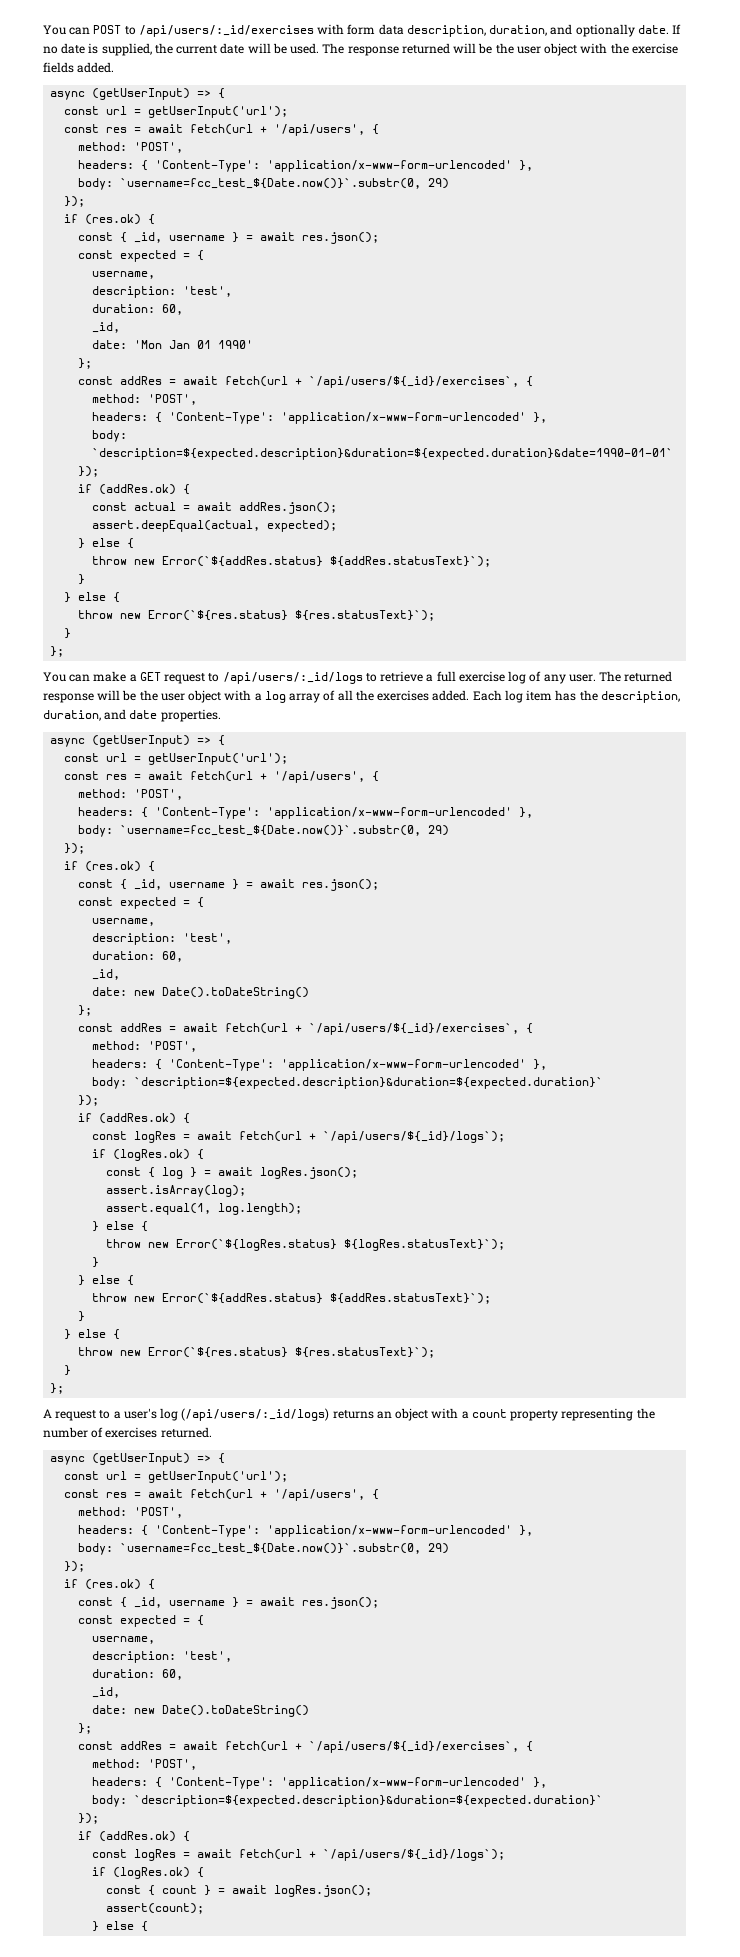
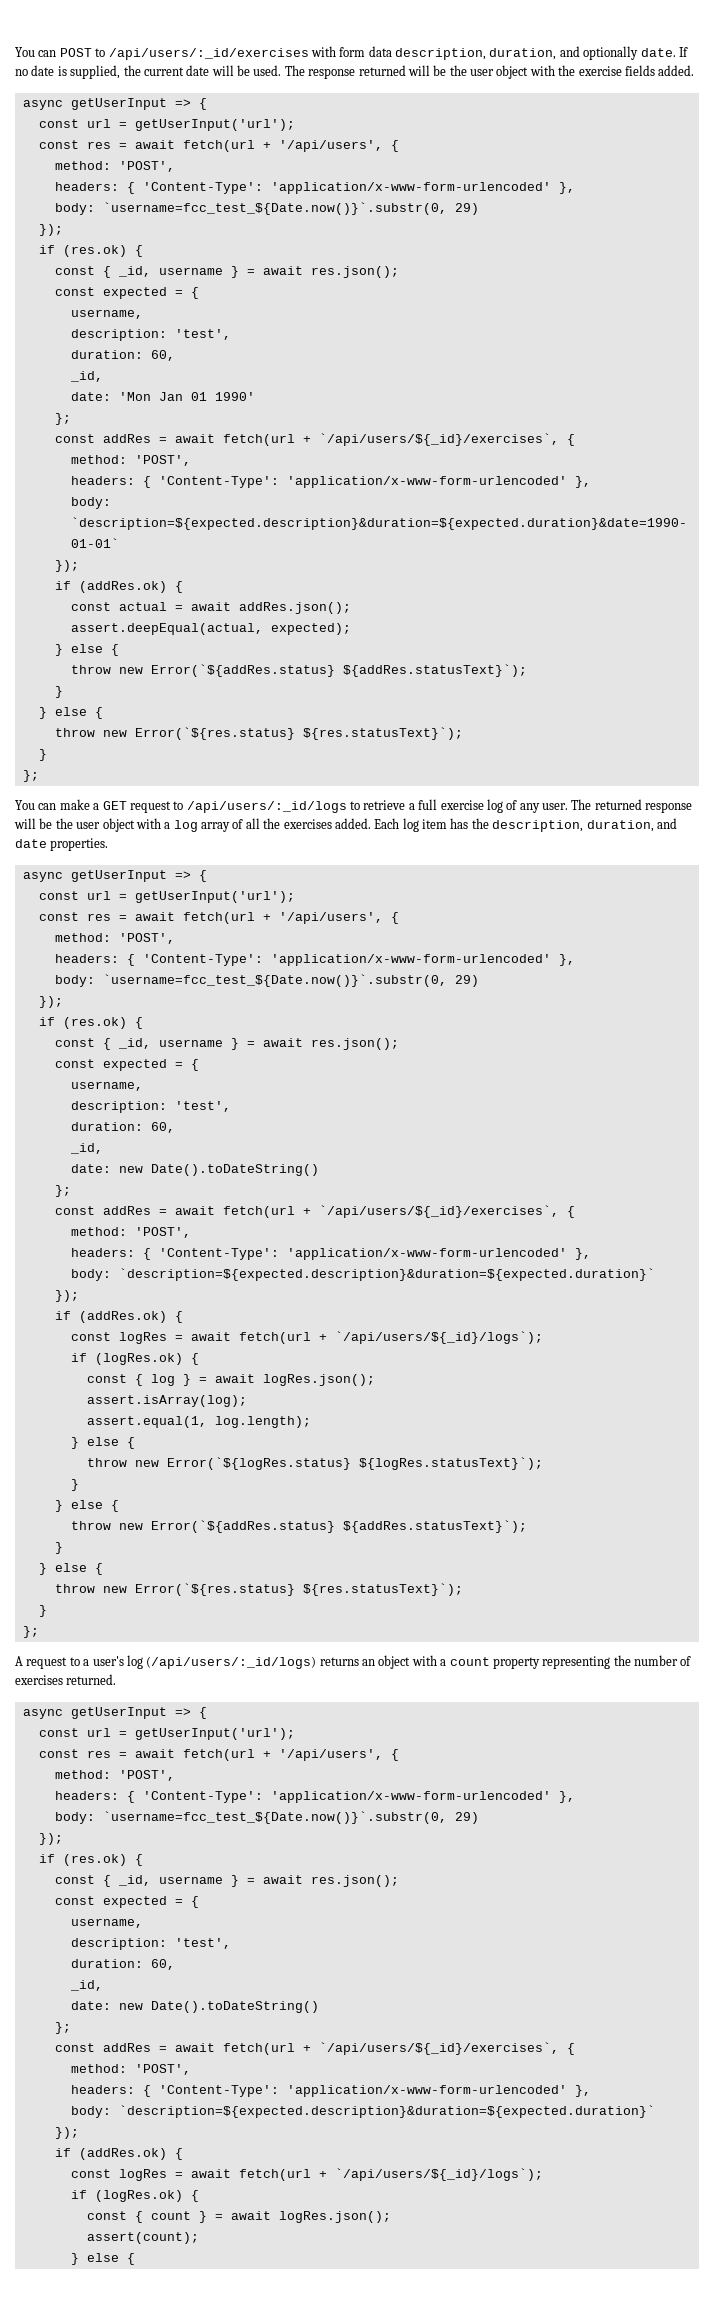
[92,88,191,100] (getUserInput) -> [70,98,167,110] getUserInput
[92,735,191,747] (getUserInput) -> [70,870,167,882] getUserInput
[92,1453,191,1465] (getUserInput) -> [70,1707,167,1719] getUserInput

